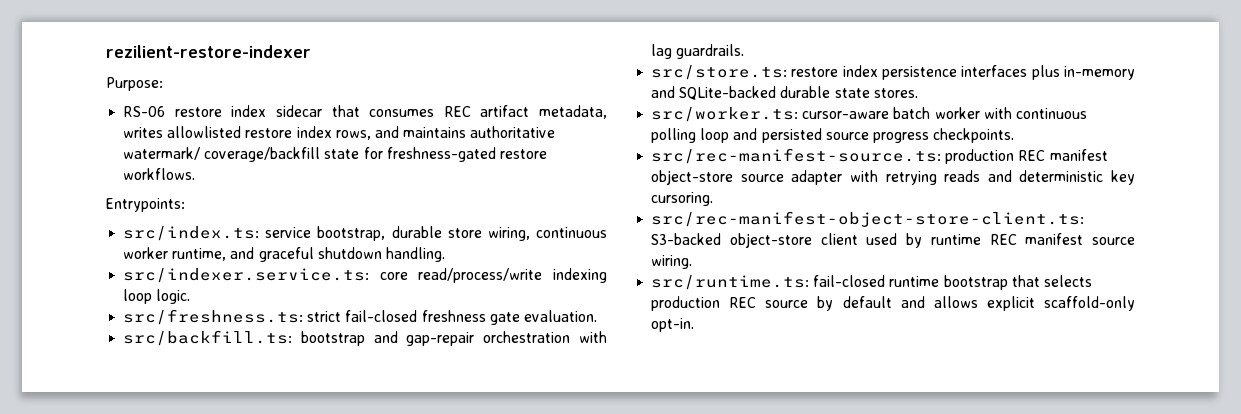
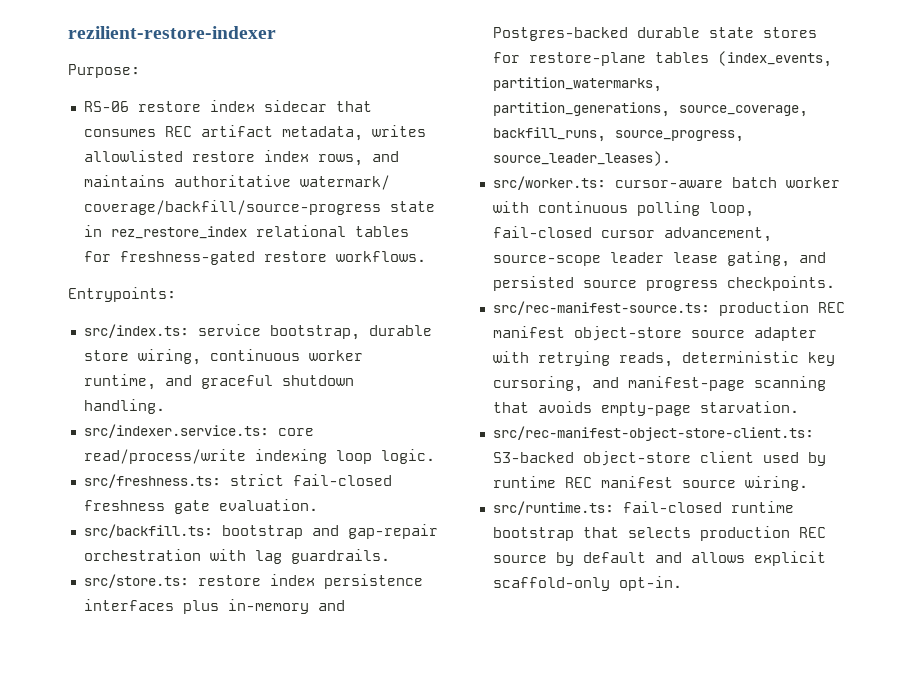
[204,147,360,162] coverage/backfill state -> [83,200,435,215] [83,225,409,239] coverage/backfill/source-progress state in rez_restore_index relational tables
[679,86,777,100] SQLite-backed -> [492,27,628,41] Postgres-backed
[873,88,918,98] stores. -> [762,27,817,38] [492,51,832,67] [492,77,662,92] [492,102,808,117] [492,127,744,142] [492,151,671,166] stores for restore-plane tables (index_events, partition_watermarks, partition_generations, source_coverage, backfill_runs, source_progress, source_leader_leases).
[700,128,730,143] loop -> [708,202,754,217] [492,226,772,242] [492,251,790,267] loop, fail-closed cursor advancement, source-scope leader lease gating,
[944,170,1135,185] [651,192,714,206] reads and deterministic key cursoring. -> [618,351,835,367] [492,376,826,392] [492,401,799,416] reads, deterministic key cursoring, and manifest-page scanning that avoids empty-page starvation.

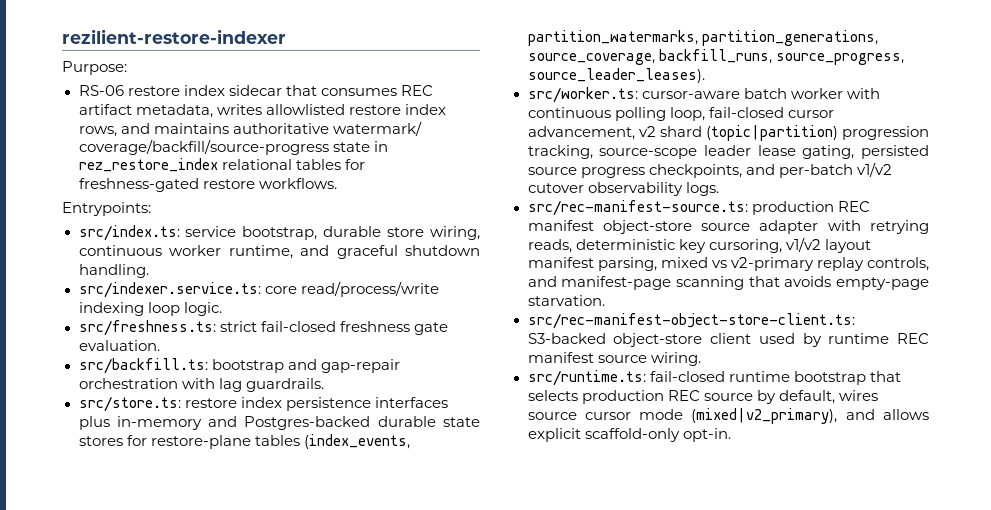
(772, 234) none -> [638,125,929,141] [527,145,593,159] v2 shard (topic|partition) progression tracking,
[798,252,826,263] and -> (855, 152) none
[726,276,835,291] checkpoints. -> [648,162,892,178] [527,182,719,196] checkpoints, and per-batch v1/v2 cutover observability logs.
(583, 384) none -> [785,237,871,253] [527,257,929,271] v1/v2 layout manifest parsing, mixed vs v2-primary replay controls,
[582,552,646,563] default -> [778,390,878,404] [527,408,838,424] default, wires source cursor mode (mixed|v2_primary),

